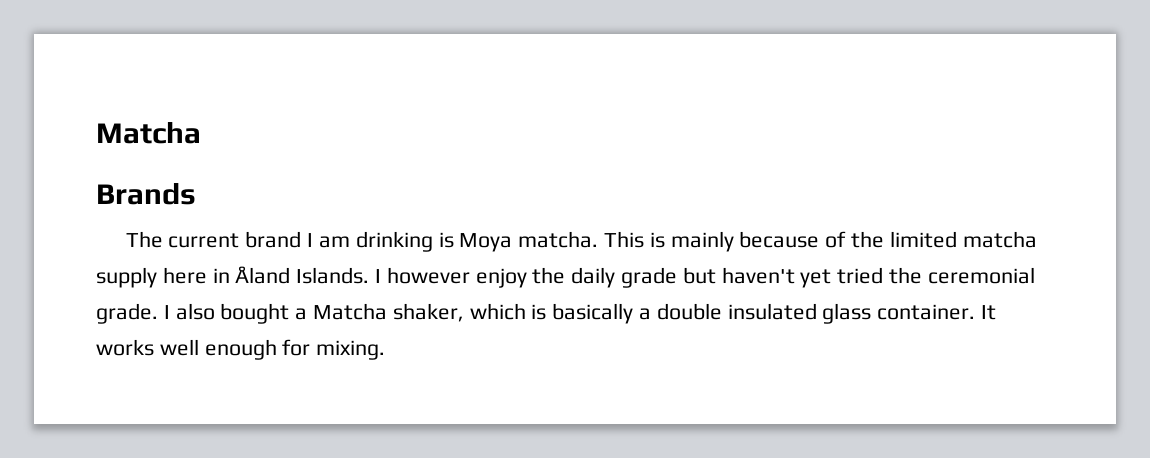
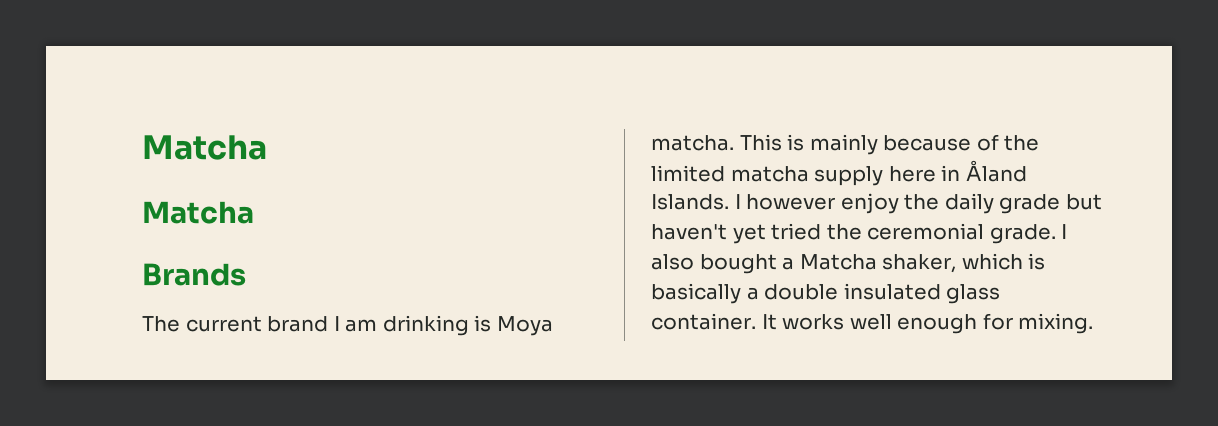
[96,122,201,144] Matcha -> [142,135,267,160] [142,201,254,224] Matcha // Matcha

